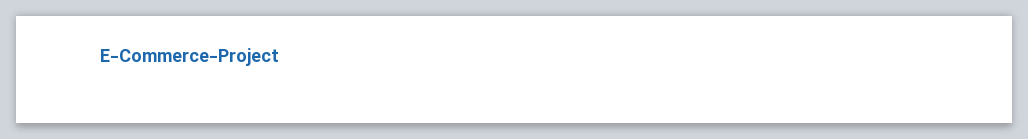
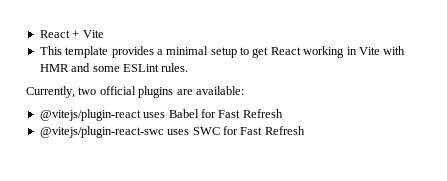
[100,48,279,66] E-Commerce-Project -> [39,30,104,38] [39,46,406,58] [39,63,189,72] [26,86,244,98] [39,109,283,121] [39,126,305,138] React + Vite // This template provides a minimal setup to get React working in Vite with HMR and some ESLint rules. // Currently, two official plugins are available: // @vitejs/plugin-react uses Babel for Fast Refresh // @vitejs/plugin-react-swc uses SWC for Fast Refresh

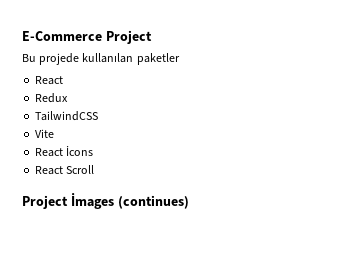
[39,30,80,38] React + -> [22,30,152,44] [22,53,180,65] [35,76,64,85] [35,93,69,103] [35,111,99,121] E-Commerce Project // Bu projede kullanılan paketler // React // Redux // TailwindCSS //
[39,46,406,58] [39,63,189,72] [26,86,244,98] [39,109,283,121] [39,126,305,138] This template provides a minimal setup to get React working in Vite with HMR and some ESLint rules. // Currently, two official plugins are available: // @vitejs/plugin-react uses Babel for Fast Refresh // @vitejs/plugin-react-swc uses SWC for Fast Refresh -> [35,146,94,157] [35,165,95,175] [22,193,189,209] React İcons // React Scroll // Project İmages (continues)

